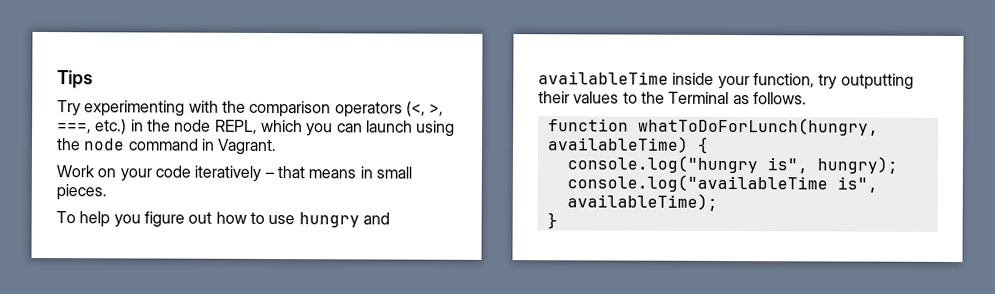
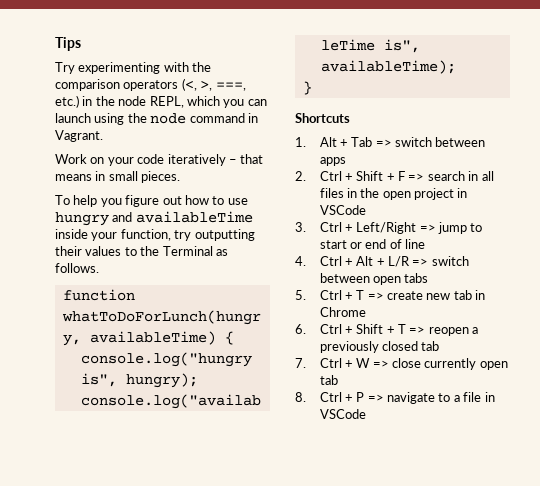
(558, 221) none -> [295,113,350,123] [295,137,486,147] [319,157,346,166] [295,171,494,181] [319,188,468,200] [319,205,366,215] [295,222,483,234] [319,239,426,249] [295,256,469,267] [319,273,429,285] [295,290,486,300] [319,307,366,317] [295,324,479,336] [319,341,440,353] [295,358,508,370] [319,375,338,385] [295,392,495,404] [319,409,366,419] // Shortcuts // 1. Alt + Tab => switch between apps // 2. Ctrl + Shift + F => search in all files in the open project in VSCode // 3. Ctrl + Left/Right => jump to start or end of line // 4. Ctrl + Alt + L/R => switch between open tabs // 5. Ctrl + T => create new tab in Chrome // 6. Ctrl + Shift + T => reopen a previously closed tab // 7. Ctrl + W => close currently open tab // 8. Ctrl + P => navigate to a file in VSCode

